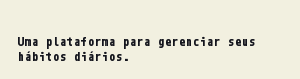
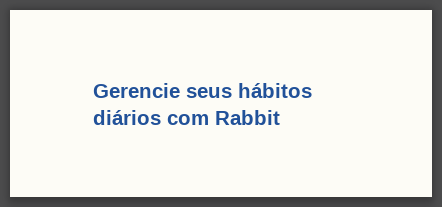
[17,36,255,49] [17,51,129,61] Uma plataforma para gerenciar seus hábitos diários. -> [93,83,312,98] [93,110,280,125] Gerencie seus hábitos diários com Rabbit

